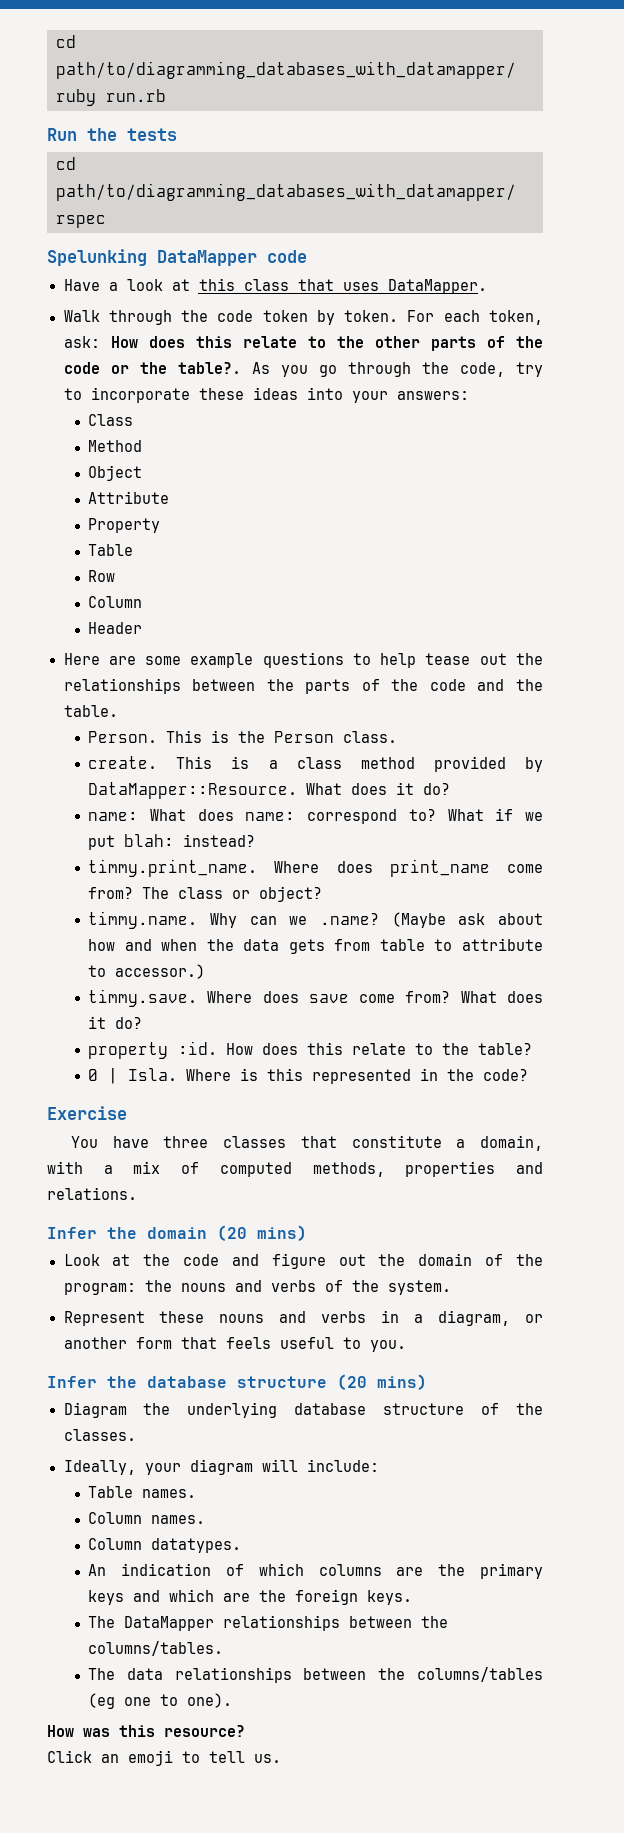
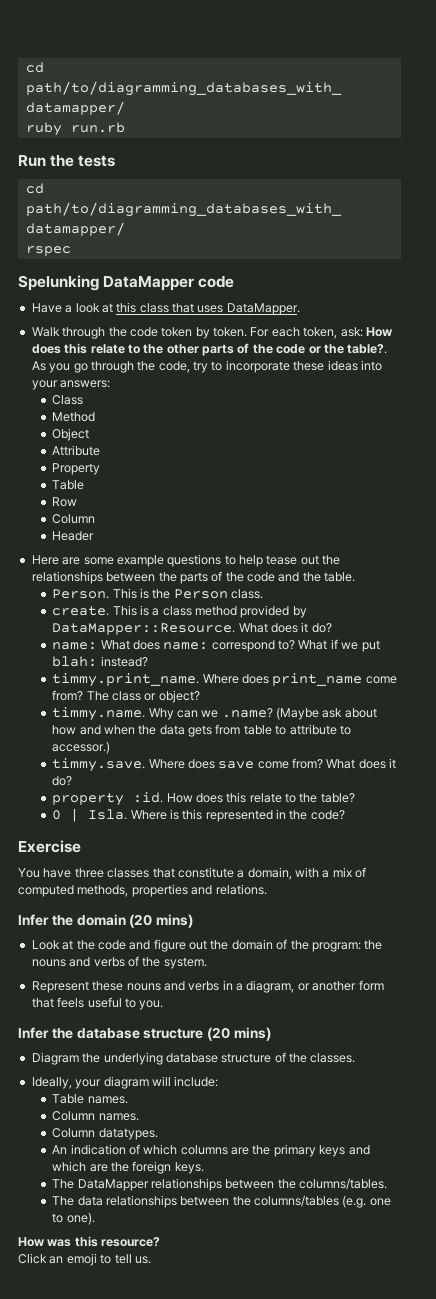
[88,1693,116,1709] (eg -> [342,1195,367,1208] (e.g.

